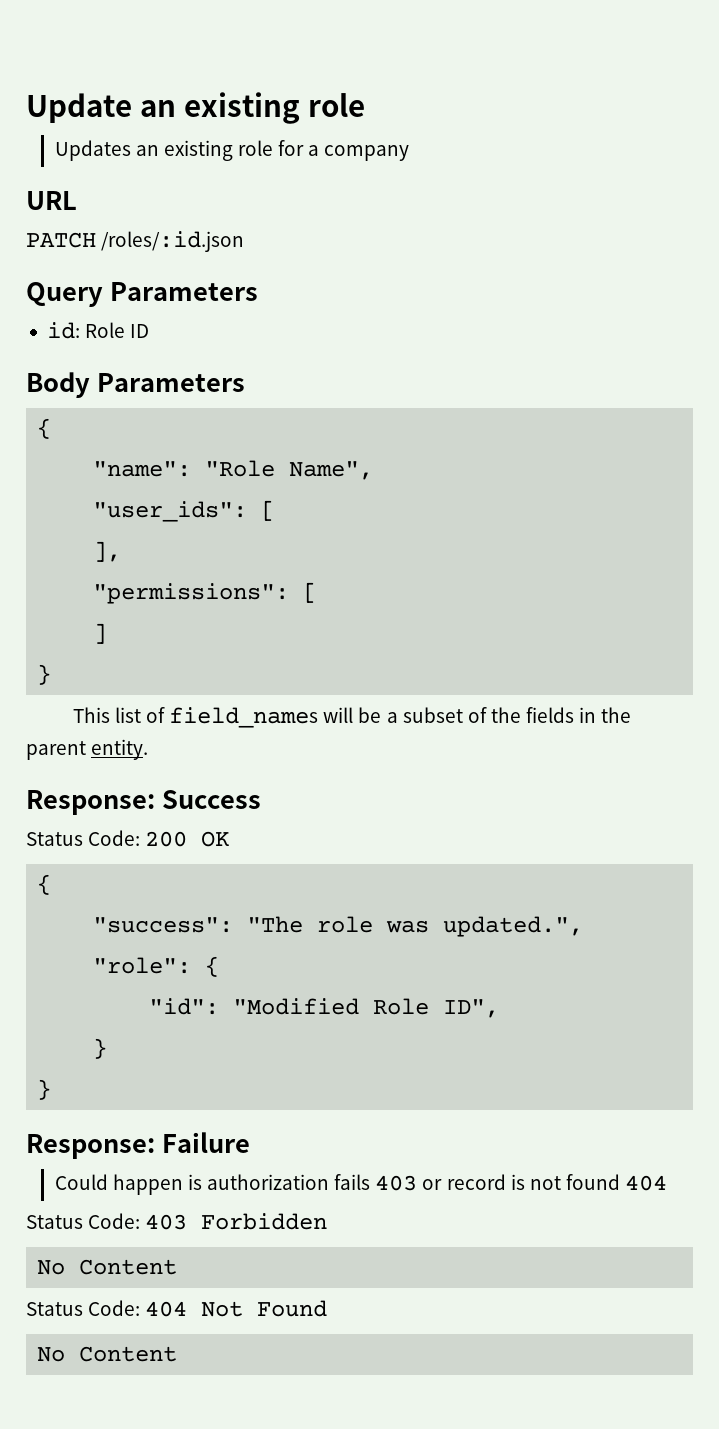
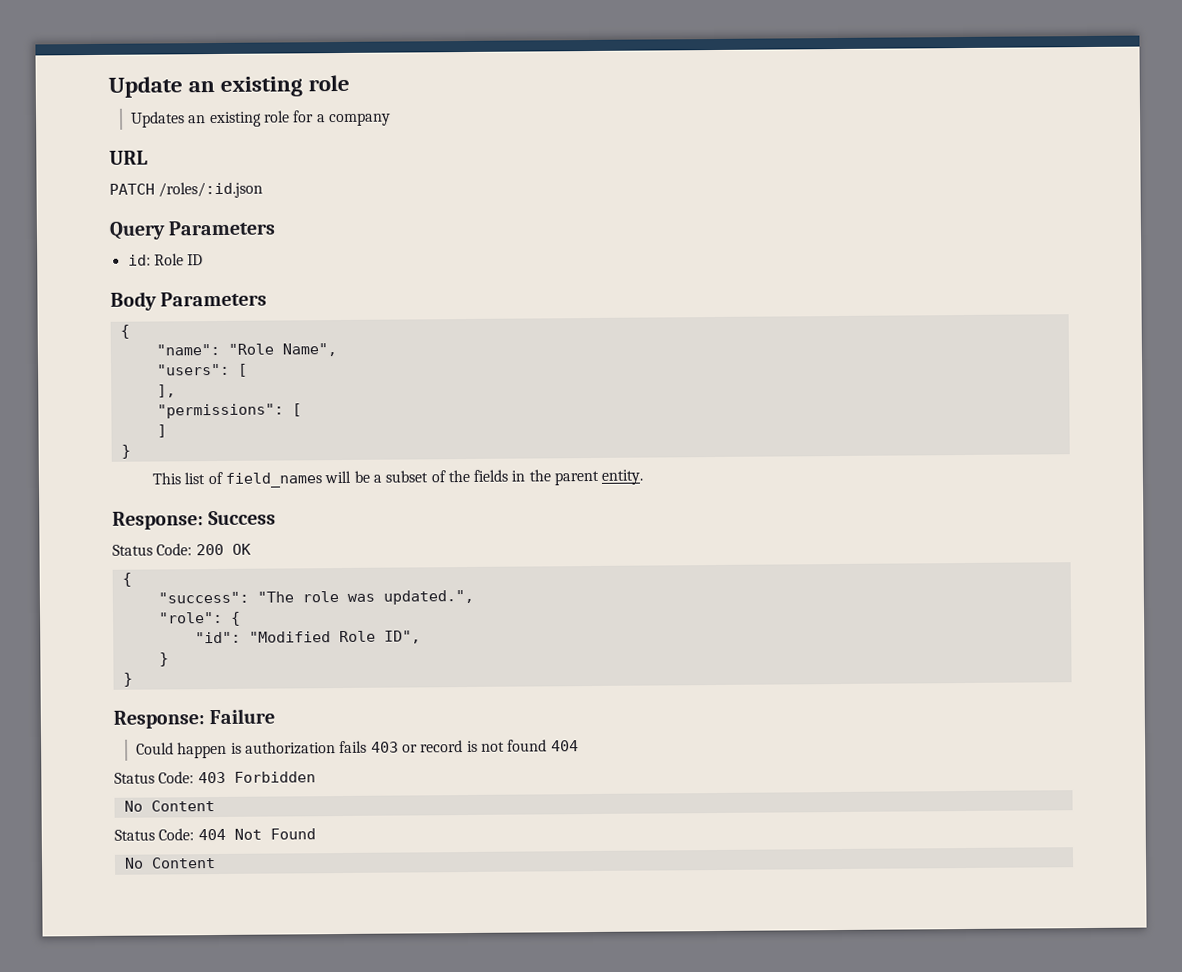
[93,501,248,522] "user_ids": -> [156,363,230,376] "users":

